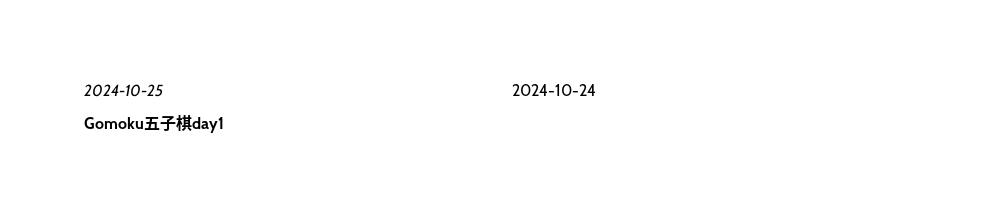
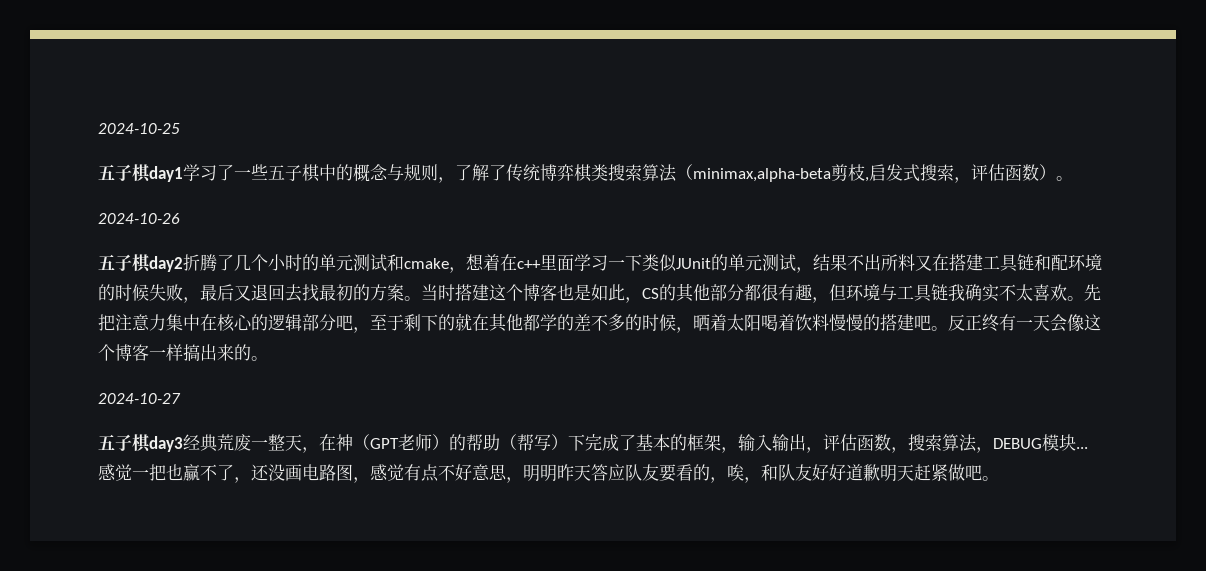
[84,117,144,129] Gomoku -> (180, 128) none
[512,84,596,96] // 2024-10-24 -> [183,164,1073,183] [98,213,180,224] [98,254,1102,273] [98,283,1101,303] [98,313,1101,333] [98,344,268,361] [98,393,181,404] [98,433,1088,453] [98,464,999,483] 学习了一些五子棋中的概念与规则，了解了传统博弈棋类搜索算法（minimax,alpha-beta剪枝,启发式搜索，评估函数）。 // 2024-10-26 // 五子棋day2折腾了几个小时的单元测试和cmake，想着在c++里面学习一下类似JUnit的单元测试，结果不出所料又在搭建工具链和配环境的时候失败，最后又退回去找最初的方案。当时搭建这个博客也是如此，CS的其他部分都很有趣，但环境与工具链我确实不太喜欢。先把注意力集中在核心的逻辑部分吧，至于剩下的就在其他都学的差不多的时候，晒着太阳喝着饮料慢慢的搭建吧。反正终有一天会像这个博客一样搞出来的。 // 2024-10-27 // 五子棋day3经典荒废一整天，在神（GPT老师）的帮助（帮写）下完成了基本的框架，输入输出，评估函数，搜索算法，DEBUG模块...感觉一把也赢不了，还没画电路图，感觉有点不好意思，明明昨天答应队友要看的，唉，和队友好好道歉明天赶紧做吧。

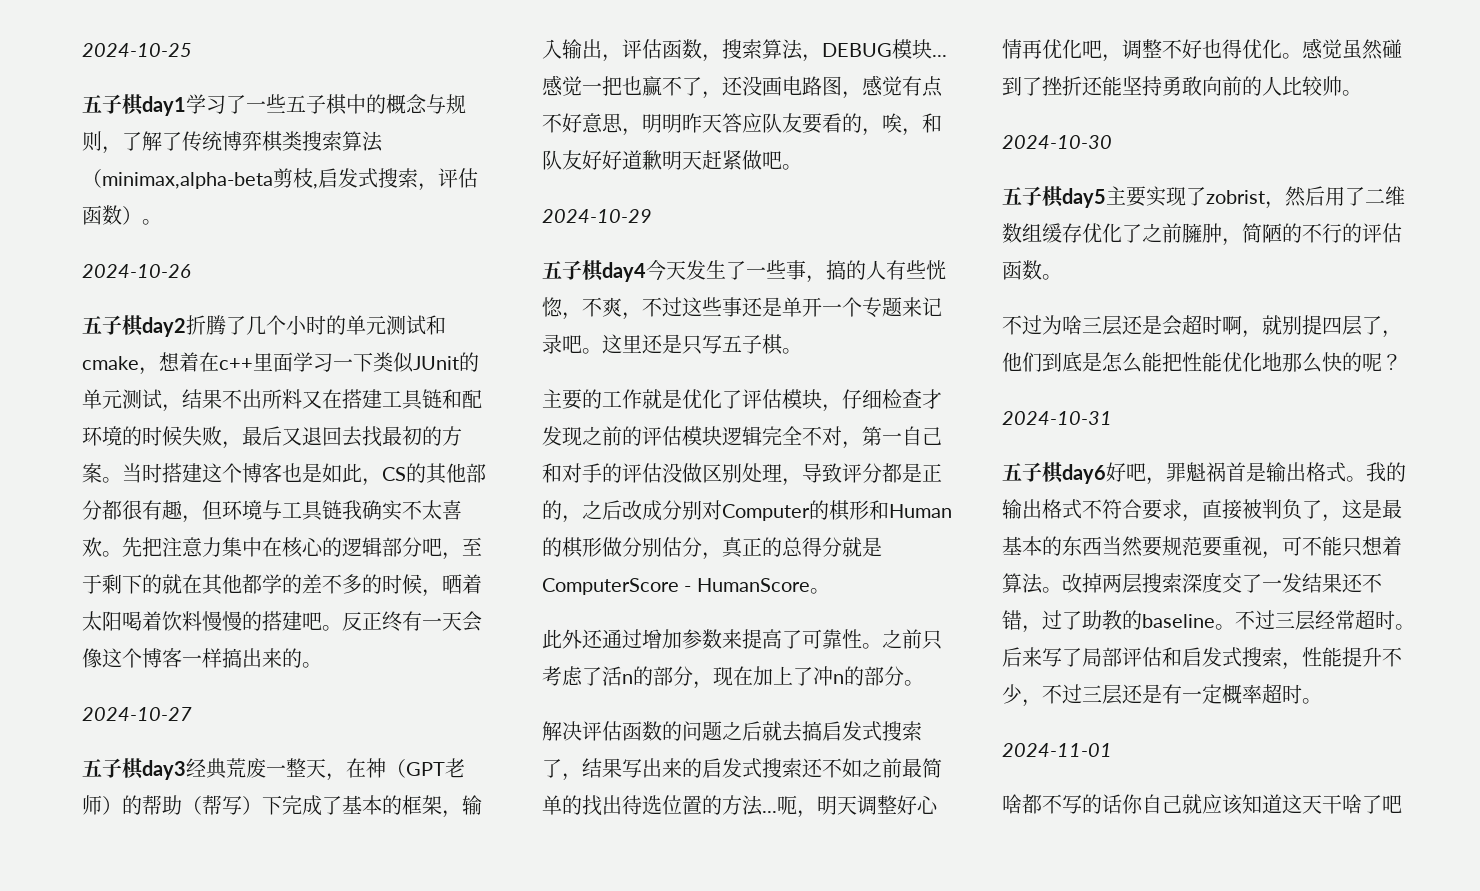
(999, 478) none -> [542,209,652,223] [542,260,946,283] [542,297,942,320] [542,334,802,355] [542,389,942,412] [542,426,942,449] [542,463,942,486] [542,500,952,523] [542,537,882,560] [542,578,830,595] [542,629,942,650] [542,666,924,689] [542,721,922,742] [542,758,942,781] [542,795,939,818] [1002,38,1402,62] [1002,76,1362,96] [1002,135,1112,149] [1002,186,1405,209] [1002,223,1402,246] [1002,260,1062,280] [1002,315,1402,338] [1002,352,1402,373] [1002,411,1112,425] [1002,462,1406,485] [1002,499,1402,522] [1002,536,1402,559] [1002,572,1382,594] [1002,610,1415,633] [1002,647,1402,670] [1002,684,1322,707] [1002,743,1112,757] [1002,794,1402,815] // 2024-10-29 // 五子棋day4今天发生了一些事，搞的人有些恍惚，不爽，不过这些事还是单开一个专题来记录吧。这里还是只写五子棋。 // 主要的工作就是优化了评估模块，仔细检查才发现之前的评估模块逻辑完全不对，第一自己和对手的评估没做区别处理，导致评分都是正的，之后改成分别对Computer的棋形和Human的棋形做分别估分，真正的总得分就是ComputerScore - HumanScore。 // 此外还通过增加参数来提高了可靠性。之前只考虑了活n的部分，现在加上了冲n的部分。 // 解决评估函数的问题之后就去搞启发式搜索了，结果写出来的启发式搜索还不如之前最简单的找出待选位置的方法...呃，明天调整好心情再优化吧，调整不好也得优化。感觉虽然碰到了挫折还能坚持勇敢向前的人比较帅。 // 2024-10-30 // 五子棋day5主要实现了zobrist，然后用了二维数组缓存优化了之前臃肿，简陋的不行的评估函数。 // 不过为啥三层还是会超时啊，就别提四层了，他们到底是怎么能把性能优化地那么快的呢？ // 2024-10-31 // 五子棋day6好吧，罪魁祸首是输出格式。我的输出格式不符合要求，直接被判负了，这是最基本的东西当然要规范要重视，可不能只想着算法。改掉两层搜索深度交了一发结果还不错，过了助教的baseline。不过三层经常超时。后来写了局部评估和启发式搜索，性能提升不少，不过三层还是有一定概率超时。 // 2024-11-01 // 啥都不写的话你自己就应该知道这天干啥了吧

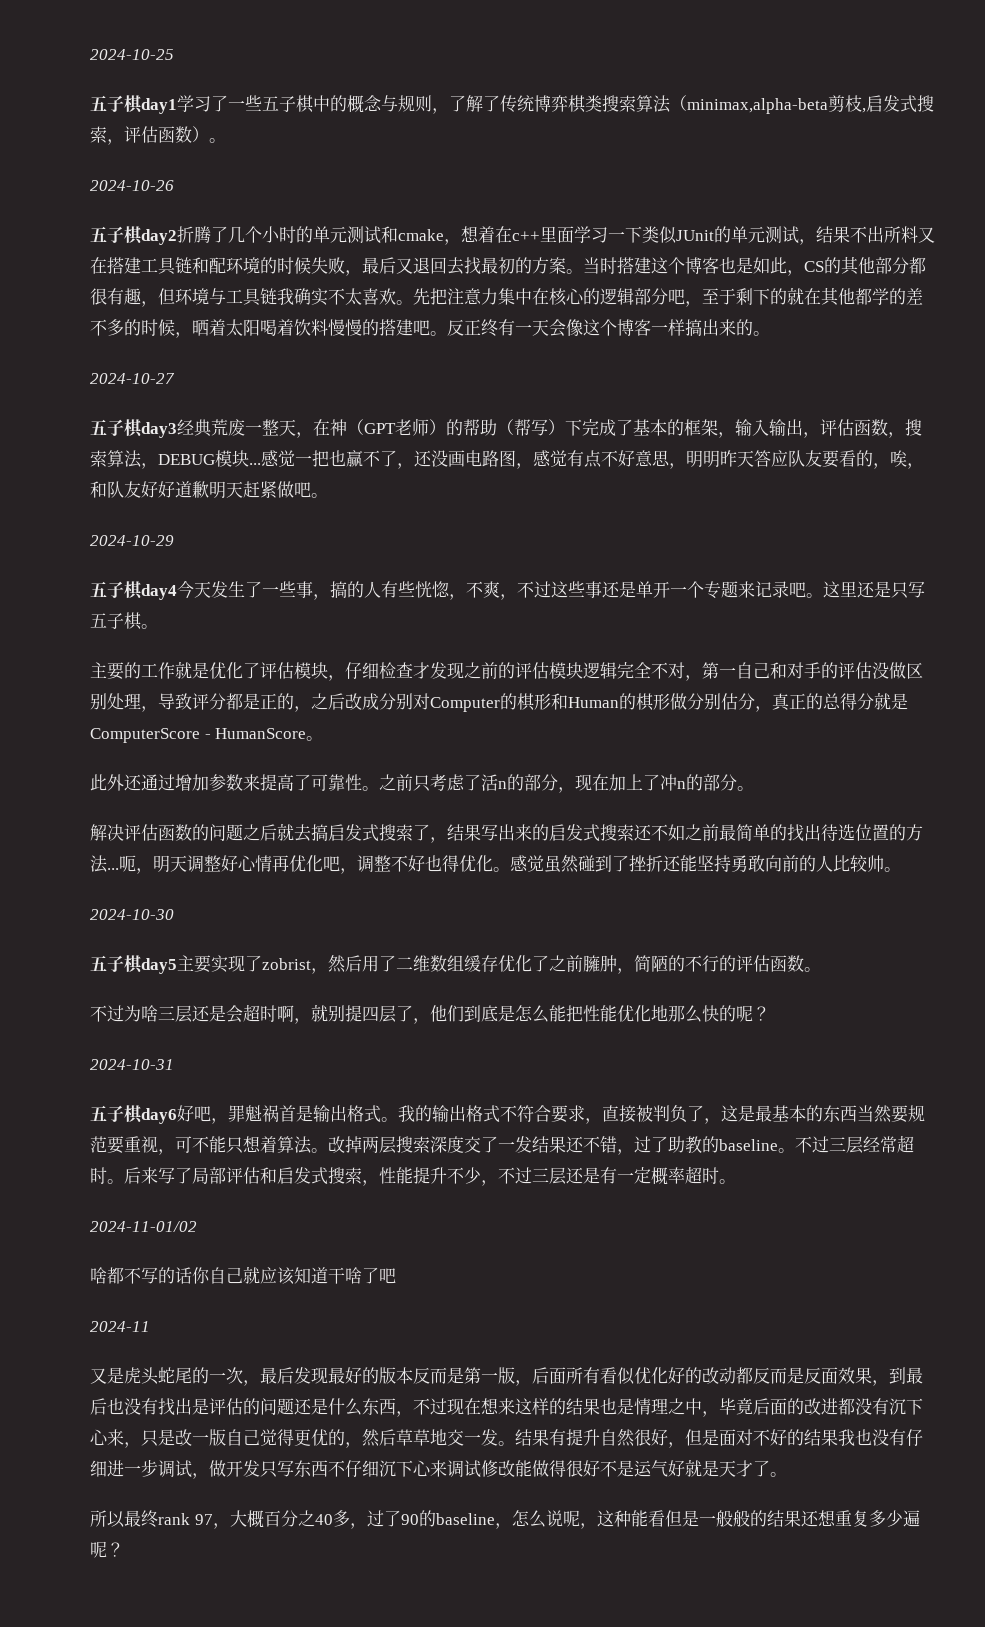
[1002,743,1112,757] 2024-11-01 -> [90,1221,197,1232] 2024-11-01/02
[1282,794,1322,814] 这天 -> (328, 1275) none
(1402, 804) none -> [90,1321,150,1332] [90,1367,923,1386] [90,1398,923,1417] [90,1429,923,1448] [90,1459,787,1479] [90,1510,920,1529] [90,1541,124,1558] // 2024-11 // 又是虎头蛇尾的一次，最后发现最好的版本反而是第一版，后面所有看似优化好的改动都反而是反面效果，到最后也没有找出是评估的问题还是什么东西，不过现在想来这样的结果也是情理之中，毕竟后面的改进都没有沉下心来，只是改一版自己觉得更优的，然后草草地交一发。结果有提升自然很好，但是面对不好的结果我也没有仔细进一步调试，做开发只写东西不仔细沉下心来调试修改能做得很好不是运气好就是天才了。 // 所以最终rank 97，大概百分之40多，过了90的baseline，怎么说呢，这种能看但是一般般的结果还想重复多少遍呢？

